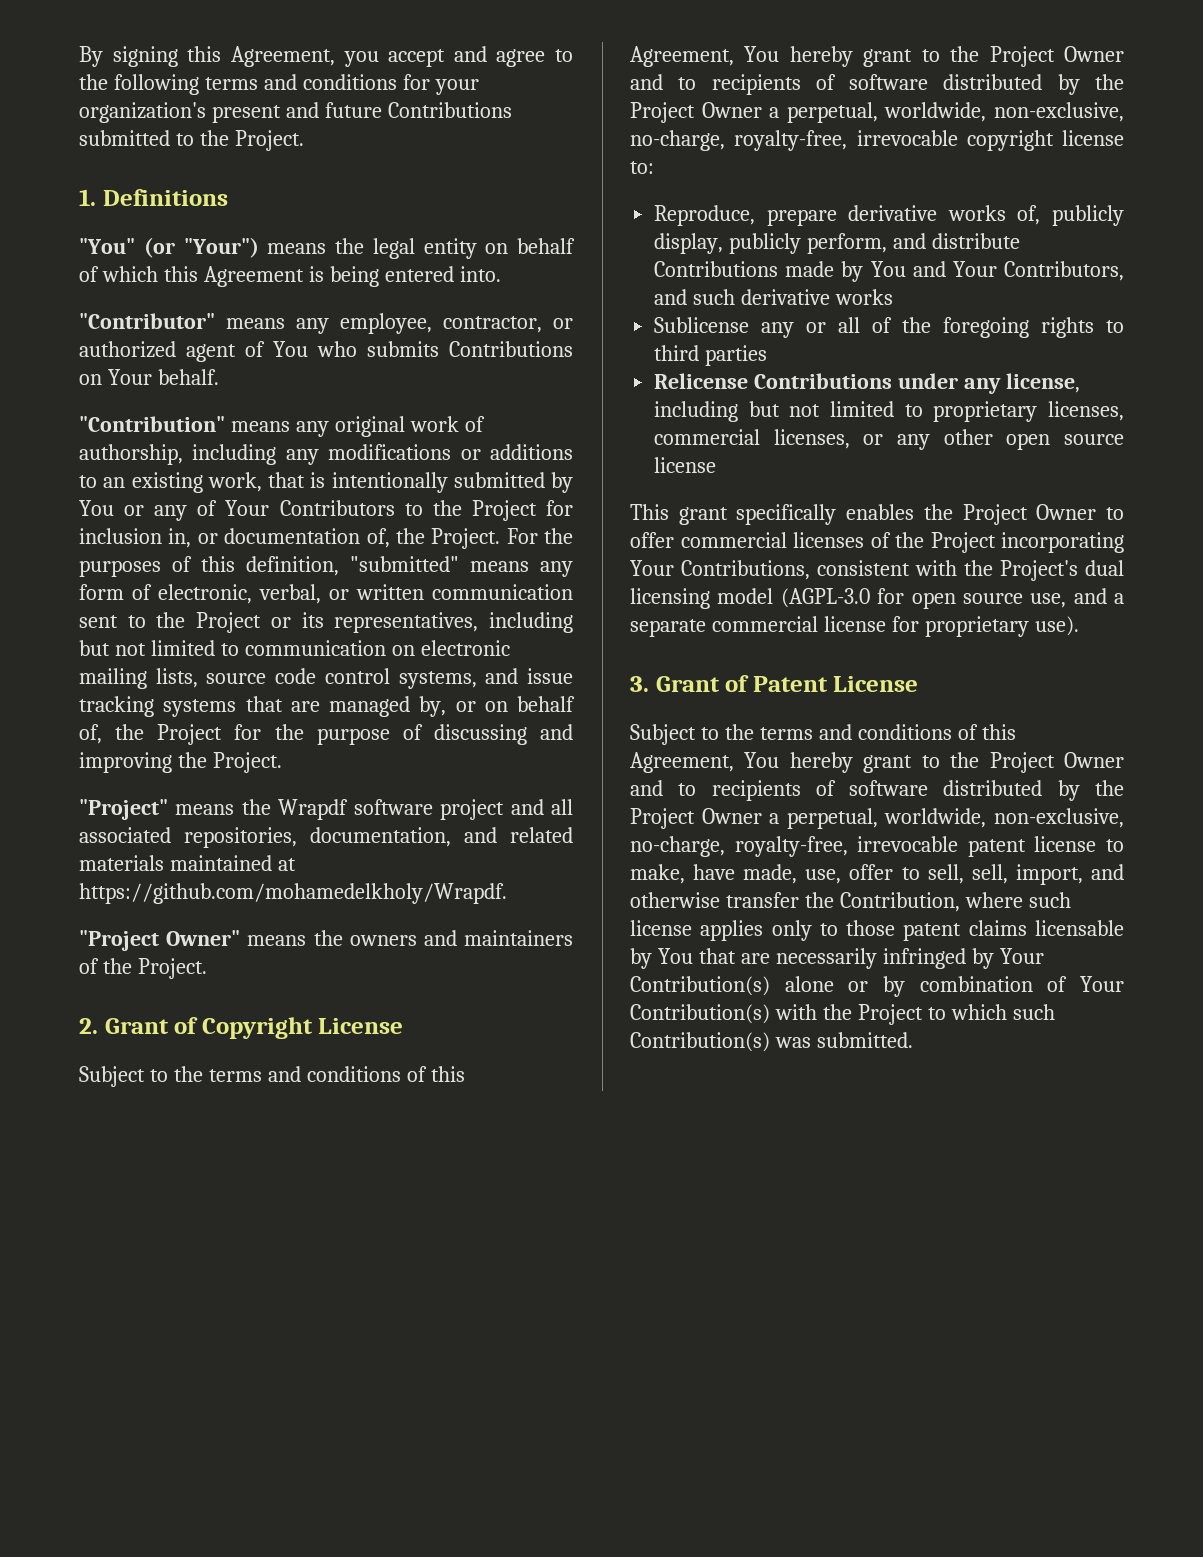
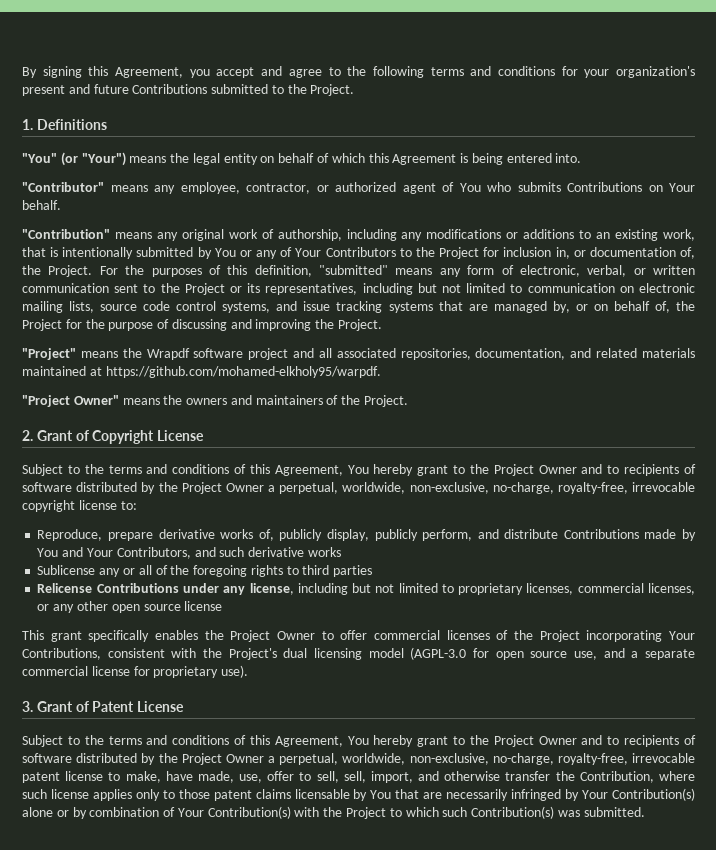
[79,883,507,904] https://github.com/mohamedelkholy/Wrapdf. -> [105,366,381,378] https://github.com/mohamed-elkholy95/warpdf.

